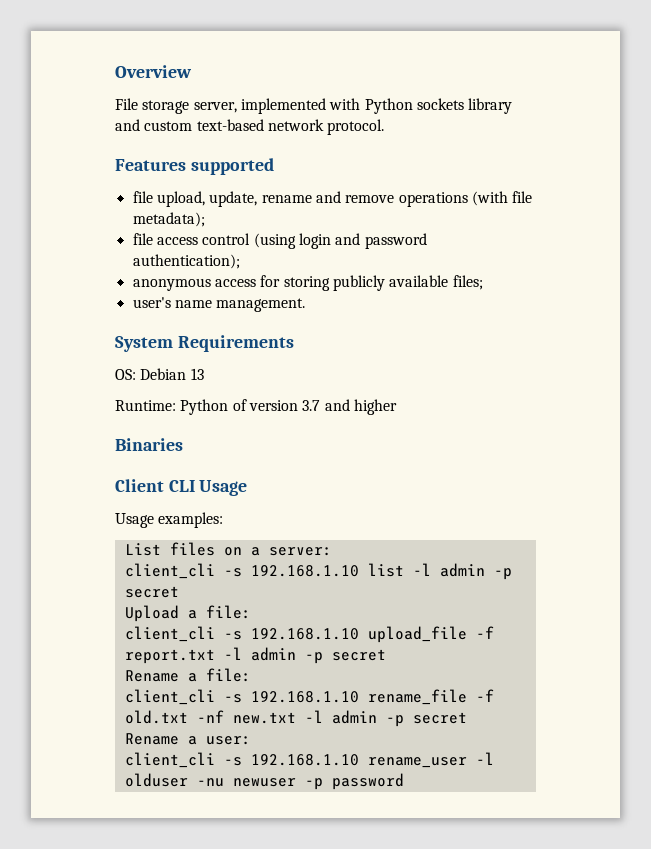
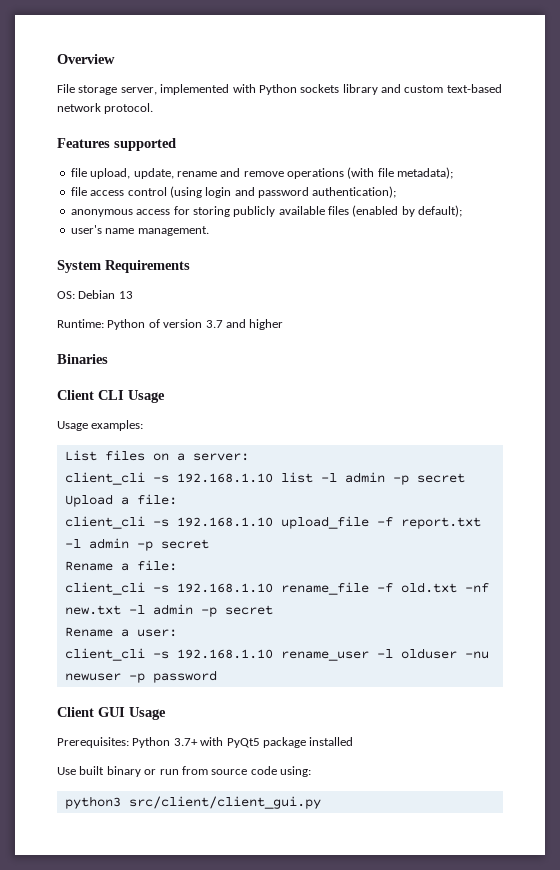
[452,275,483,290] files; -> [328,205,463,217] files (enabled by default);
(404, 781) none -> [57,707,166,720] [57,737,354,748] [57,766,311,777] [64,796,321,809] // Client GUI Usage // Prerequisites: Python 3.7+ with PyQt5 package installed // Use built binary or run from source code using: // python3 src/client/client_gui.py

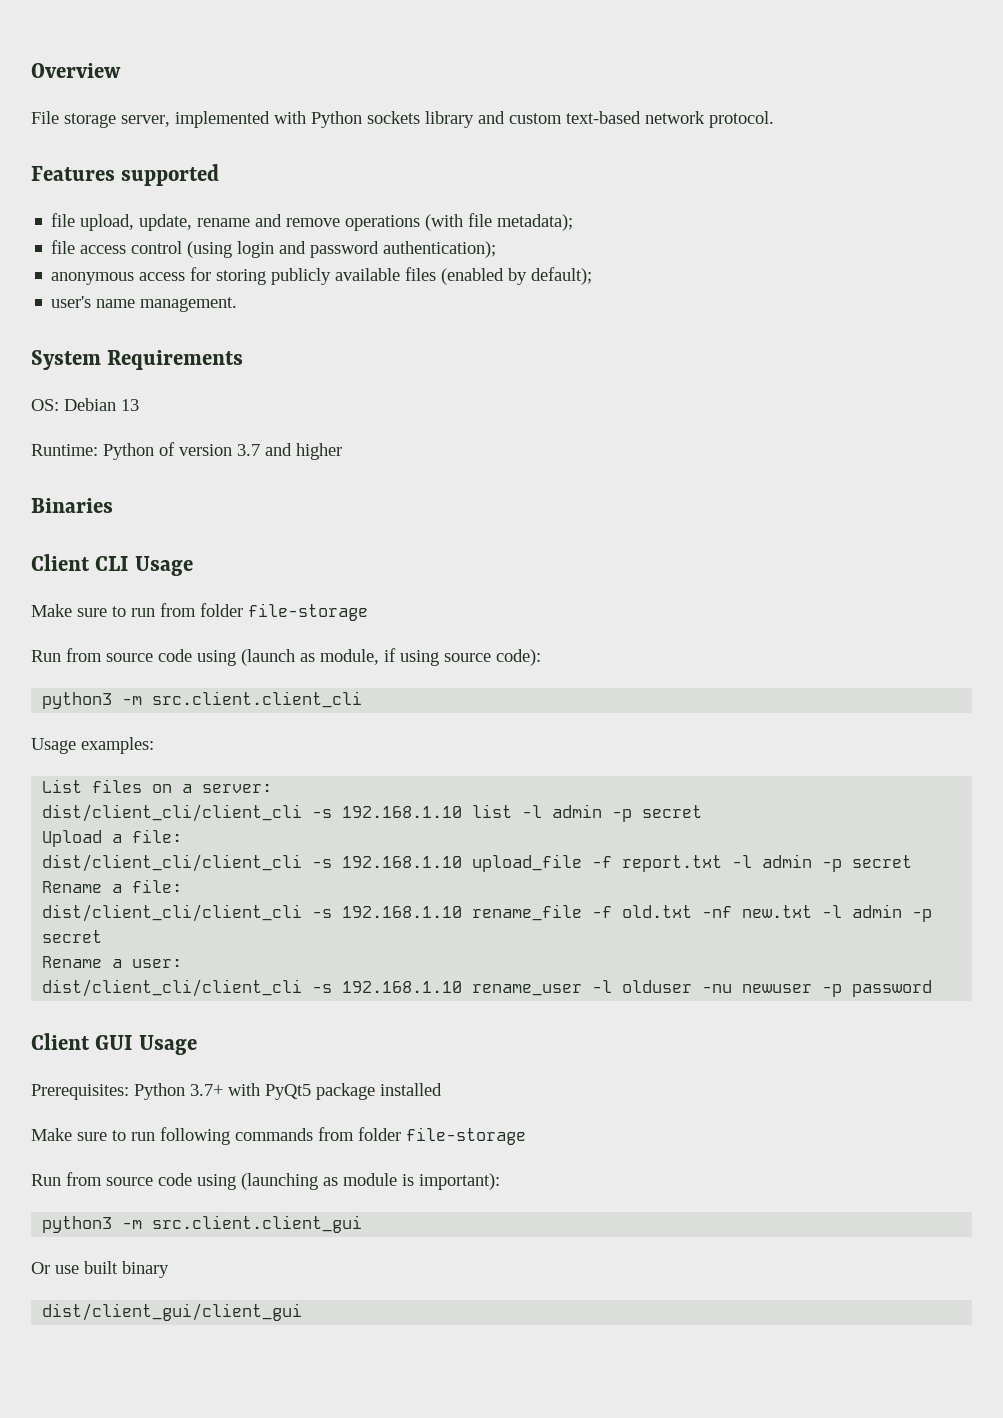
(165, 396) none -> [31,603,368,621] [31,648,541,666] [42,691,363,709] // Make sure to run from folder file-storage // Run from source code using (launch as module, if using source code): // python3 -m src.client.client_cli
[64,472,145,485] client_cli -> [42,804,303,822] dist/client_cli/client_cli
[64,516,145,529] client_cli -> [42,854,303,872] dist/client_cli/client_cli
[64,582,145,595] client_cli -> [42,904,303,922] dist/client_cli/client_cli
[64,648,145,661] client_cli -> [42,979,303,997] dist/client_cli/client_cli
[57,766,311,777] [64,796,321,809] Use built binary or run from source code using: // python3 src/client/client_gui.py -> [31,1127,526,1145] [31,1172,500,1190] [42,1215,363,1233] [31,1261,169,1278] [42,1303,303,1321] Make sure to run following commands from folder file-storage // Run from source code using (launching as module is important): // python3 -m src.client.client_gui // Or use built binary // dist/client_gui/client_gui

